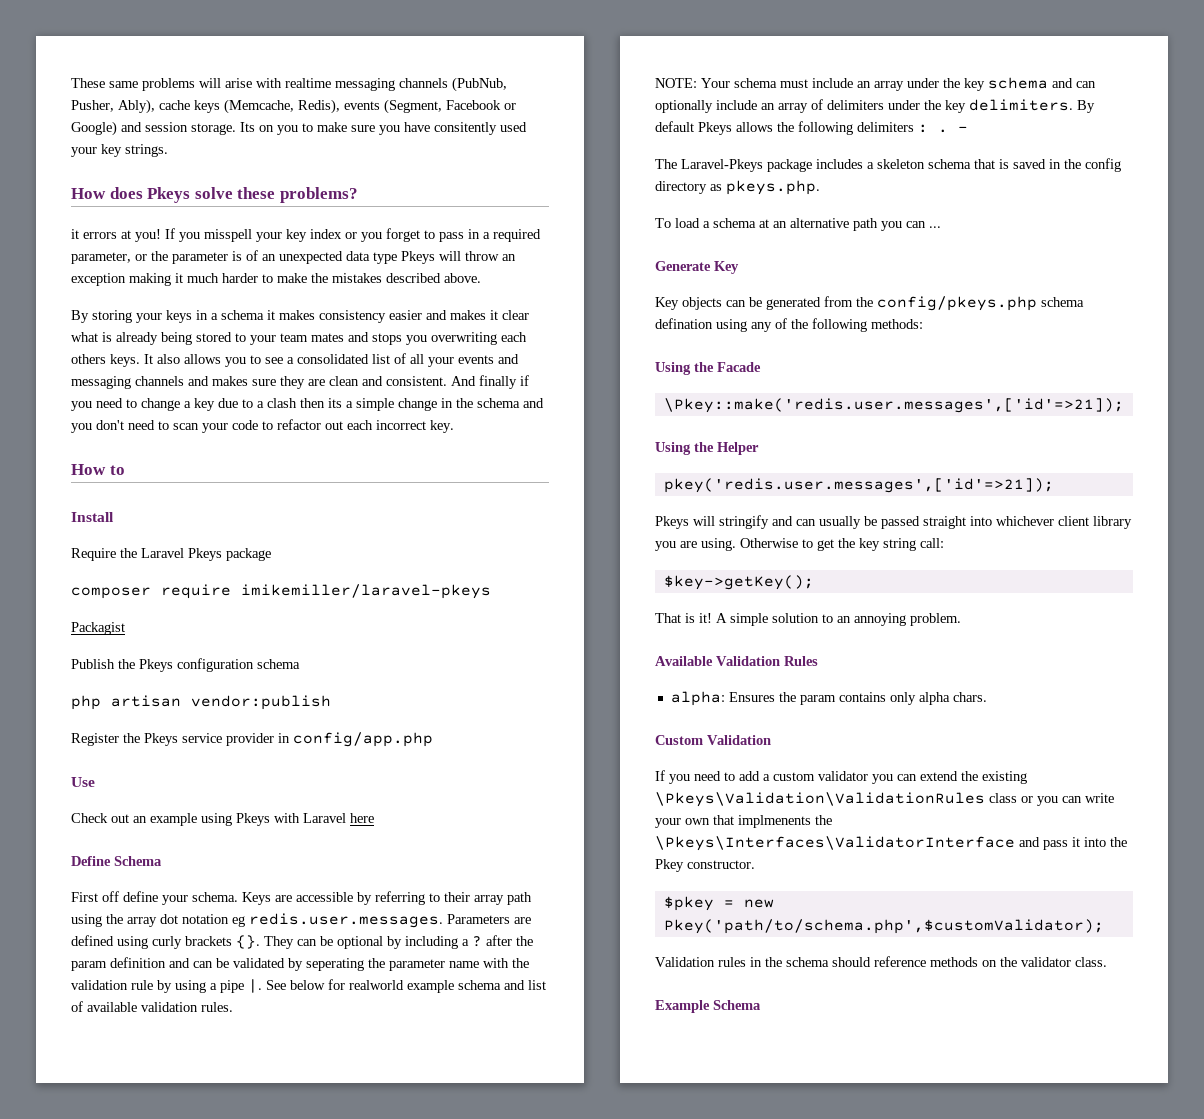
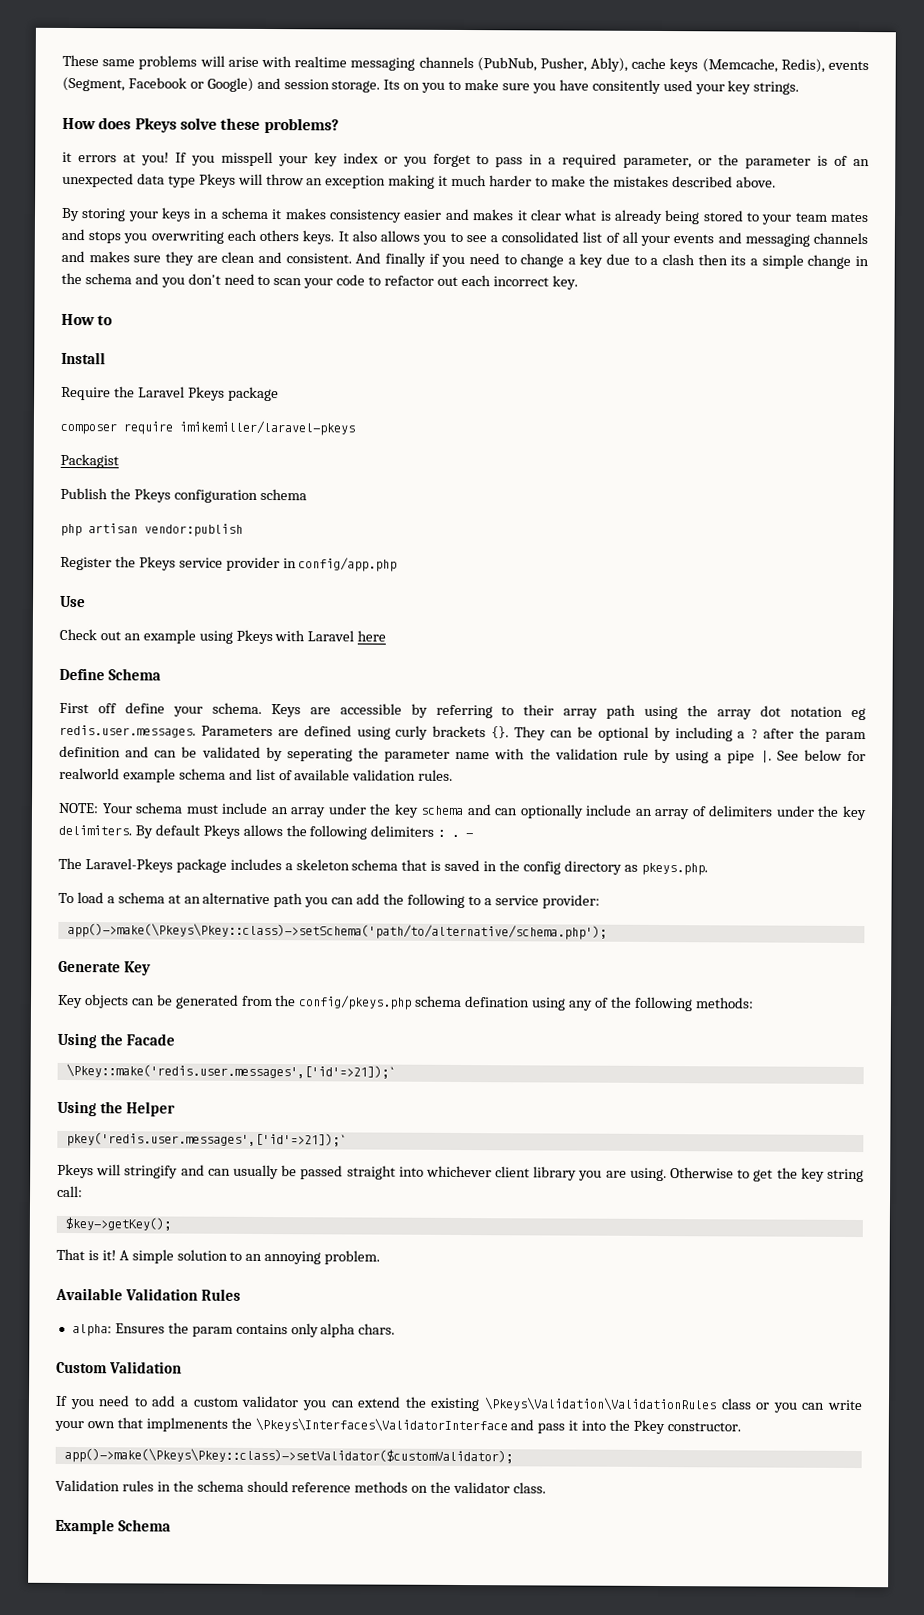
[929,226,941,228] ... -> [356,893,600,909] [66,922,607,940] add the following to a service provider: // app()->make(\Pkeys\Pkey::class)->setSchema('path/to/alternative/schema.php');
[663,398,1124,413] \Pkey::make('redis.user.messages',['id'=>21]); -> [65,1063,396,1079] \Pkey::make('redis.user.messages',['id'=>21]);`
[663,478,1054,493] pkey('redis.user.messages',['id'=>21]); -> [65,1131,347,1148] pkey('redis.user.messages',['id'=>21]);`
[663,896,774,911] [663,919,1104,934] $pkey = new Pkey('path/to/schema.php',$customValidator); -> [63,1447,513,1465] app()->make(\Pkeys\Pkey::class)->setValidator($customValidator);

